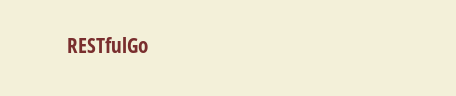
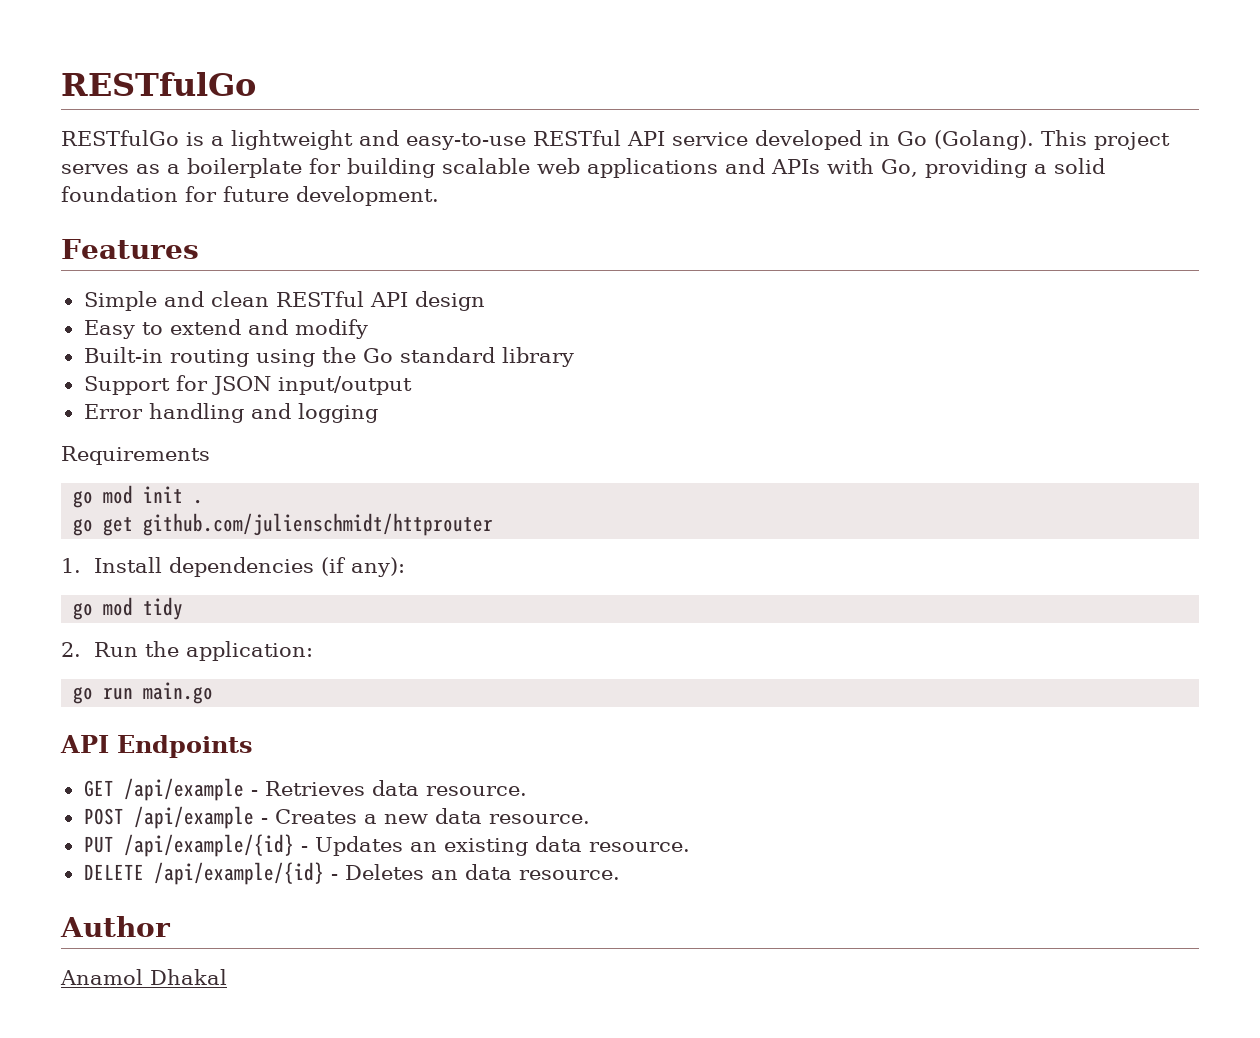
[67,37,148,53] RESTfulGo -> [61,72,256,96] [61,130,1170,150] [61,158,1105,178] [61,186,439,206] [61,239,199,259] [83,291,485,311] [83,319,368,339] [83,347,574,367] [83,375,412,395] [83,403,378,423] [61,446,210,465] [73,485,204,508] [73,513,494,536] [61,557,406,577] [73,597,184,620] [61,641,314,661] [73,682,214,704] [60,735,253,758] [83,778,527,801] [83,806,590,829] [83,834,690,857] [83,862,620,885] [60,916,171,937] [60,969,227,985] RESTfulGo // RESTfulGo is a lightweight and easy-to-use RESTful API service developed in Go (Golang). This project serves as a boilerplate for building scalable web applications and APIs with Go, providing a solid foundation for future development. // Features // Simple and clean RESTful API design // Easy to extend and modify // Built-in routing using the Go standard library // Support for JSON input/output // Error handling and logging // Requirements // go mod init . // go get github.com/julienschmidt/httprouter // 1. Install dependencies (if any): // go mod tidy // 2. Run the application: // go run main.go // API Endpoints // GET /api/example - Retrieves data resource. // POST /api/example - Creates a new data resource. // PUT /api/example/{id} - Updates an existing data resource. // DELETE /api/example/{id} - Deletes an data resource. // Author // Anamol Dhakal

